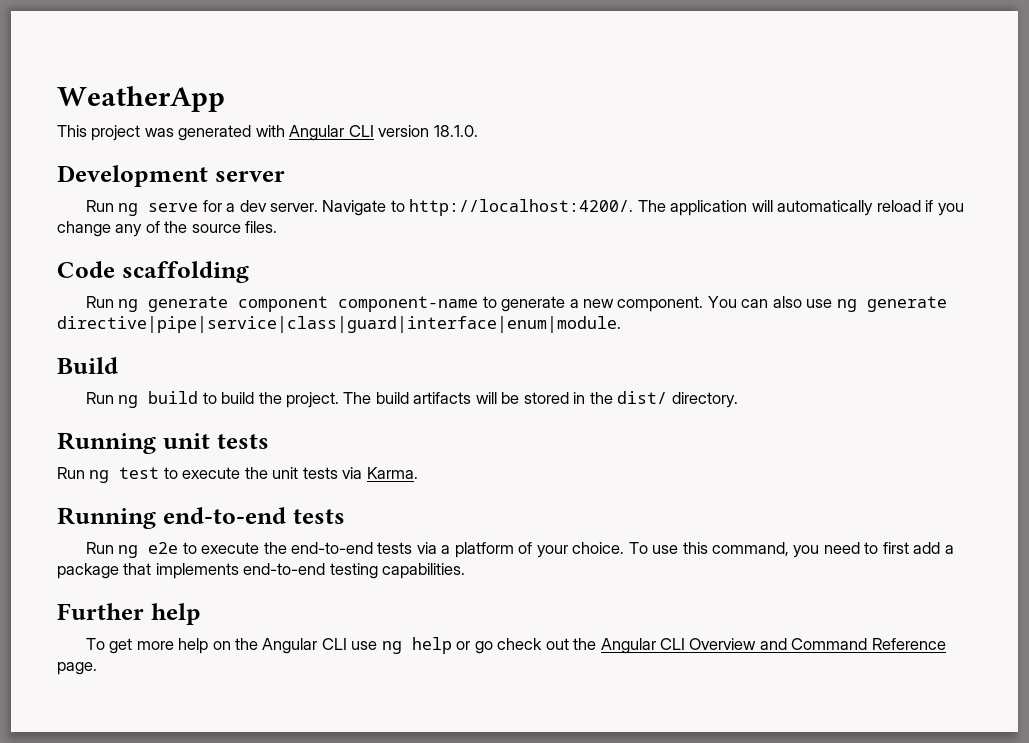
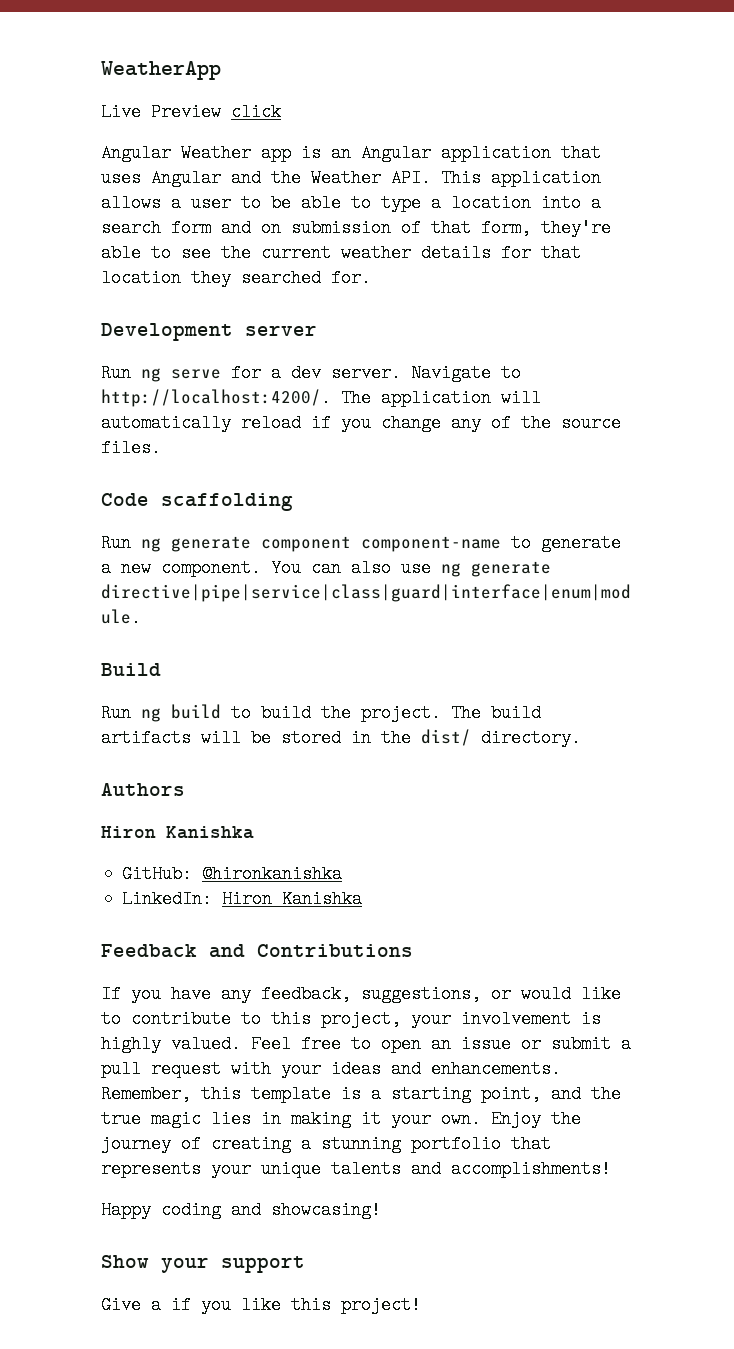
[57,125,478,141] This project was generated with Angular CLI version 18.1.0. -> [101,103,281,121] [101,144,601,162] [101,169,601,187] [101,194,601,212] [101,219,611,237] [101,244,581,262] [101,269,371,287] Live Preview click // Angular Weather app is an Angular application that uses Angular and the Weather API. This application allows a user to be able to type a location into a search form and on submission of that form, they're able to see the current weather details for that location they searched for.
[57,432,269,454] [57,467,418,483] [57,507,345,529] [85,542,954,558] [57,563,466,579] [57,603,201,625] [85,637,946,654] [57,662,97,675] Running unit tests // Run ng test to execute the unit tests via Karma. // Running end-to-end tests // Run ng e2e to execute the end-to-end tests via a platform of your choice. To use this command, you need to first add a package that implements end-to-end testing capabilities. // Further help // To get more help on the Angular CLI use ng help or go check out the Angular CLI Overview and Command Reference page. -> [101,783,185,796] [101,826,254,839] [122,865,343,883] [122,890,363,908] [101,944,413,958] [101,985,621,1003] [101,1010,601,1028] [101,1035,631,1053] [101,1060,561,1078] [101,1085,621,1103] [101,1110,581,1128] [101,1135,551,1153] [101,1160,611,1178] [101,1201,381,1219] [101,1255,305,1273] [101,1296,421,1314] Authors // Hiron Kanishka // GitHub: @hironkanishka // LinkedIn: Hiron Kanishka // Feedback and Contributions // If you have any feedback, suggestions, or would like to contribute to this project, your involvement is highly valued. Feel free to open an issue or submit a pull request with your ideas and enhancements. Remember, this template is a starting point, and the true magic lies in making it your own. Enjoy the journey of creating a stunning portfolio that represents your unique talents and accomplishments! // Happy coding and showcasing! // Show your support // Give a if you like this project!

